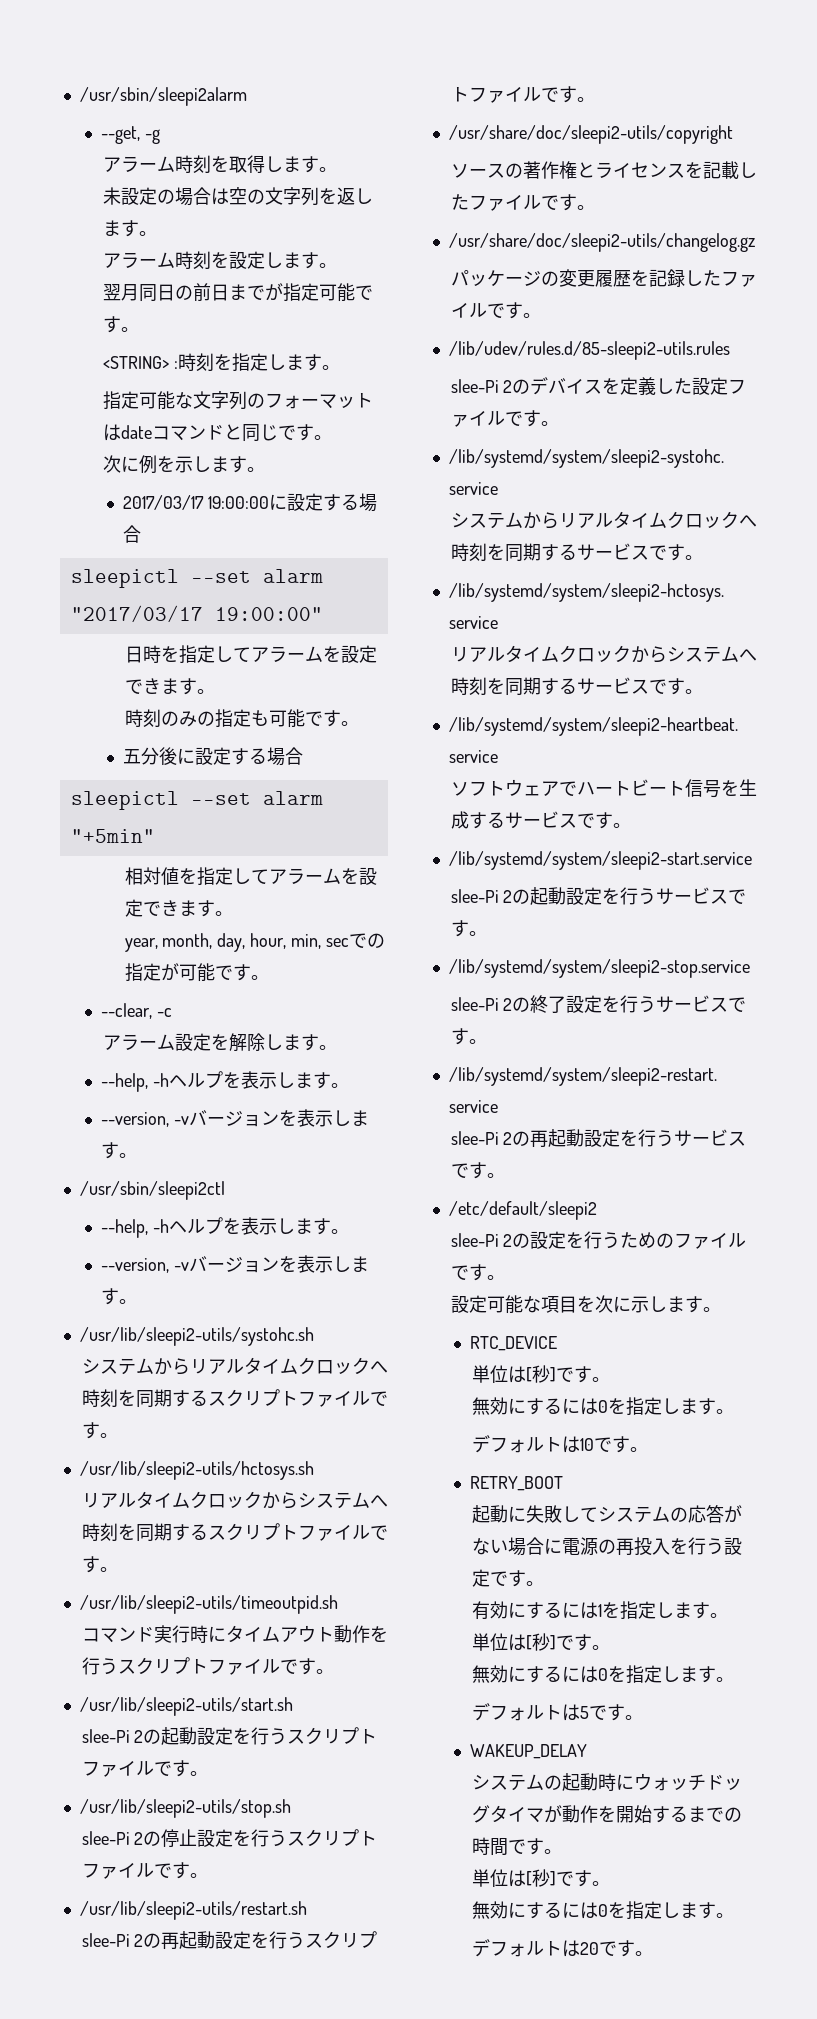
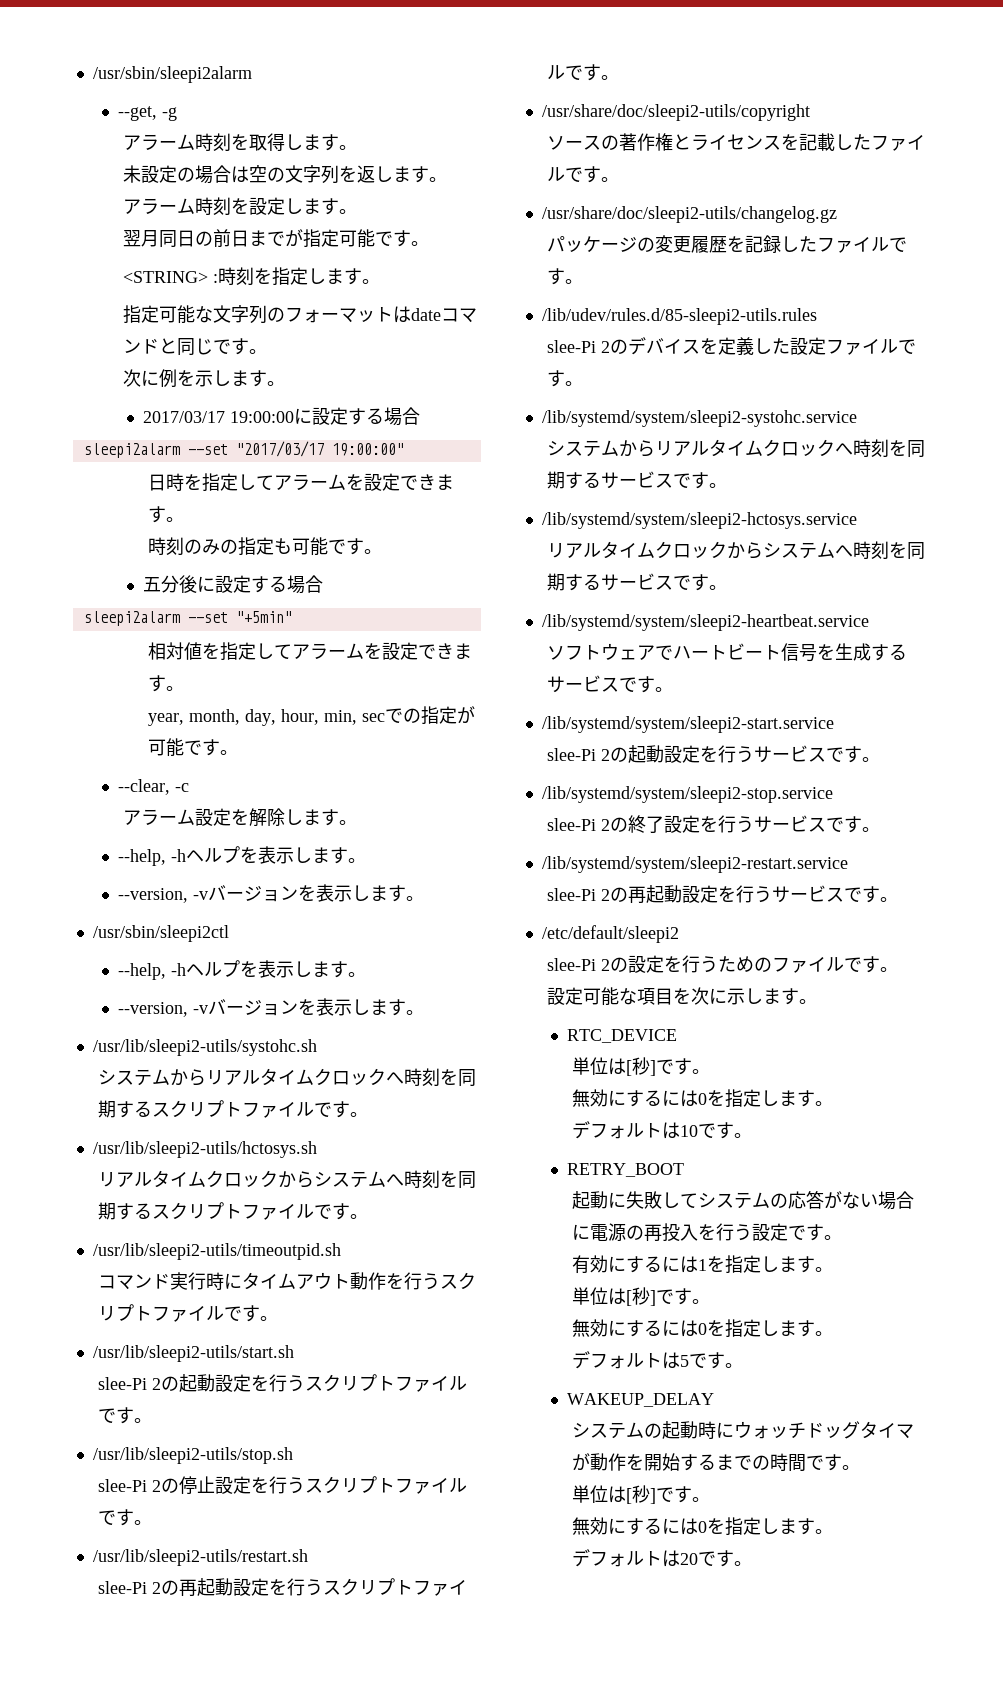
[70,569,323,588] sleepictl --set alarm -> [83,443,228,458] sleepi2alarm --set
[70,791,323,810] sleepictl --set alarm -> [83,611,228,626] sleepi2alarm --set

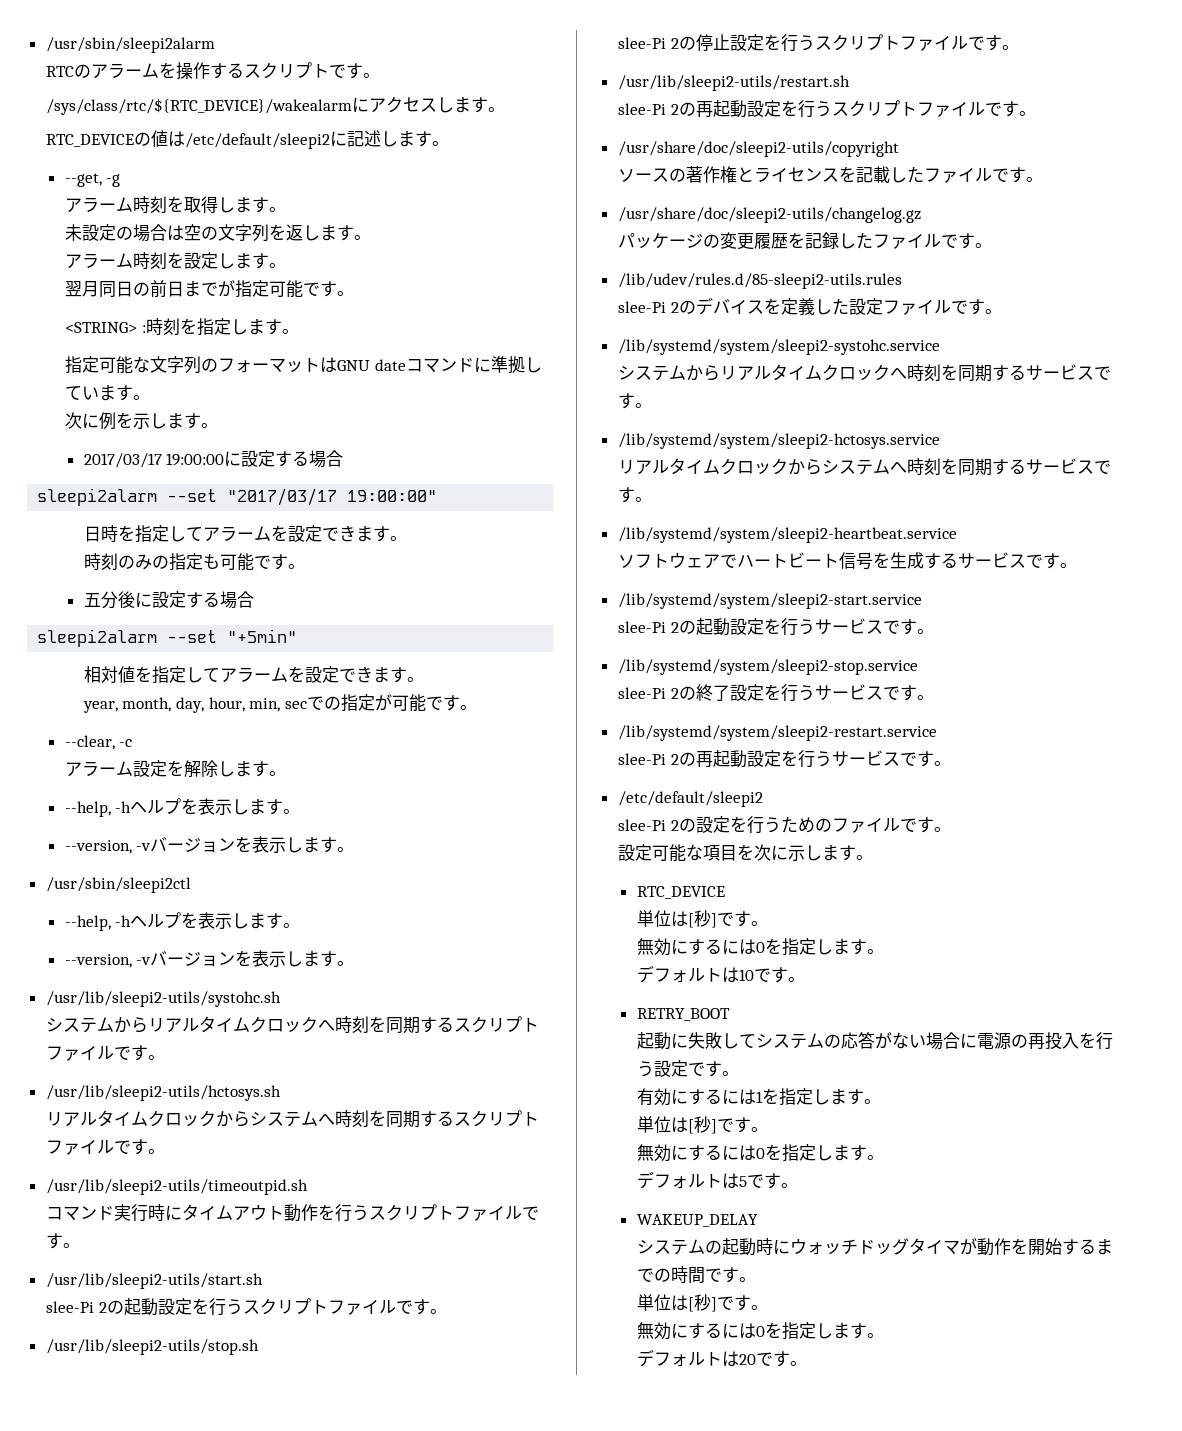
(252, 74) none -> [45,62,380,80] [45,96,505,115] [45,130,449,149] // RTCのアラームを操作するスクリプトです。 // /sys/class/rtc/${RTC_DEVICE}/wakealarmにアクセスします。 // RTC_DEVICEの値は/etc/default/sleepi2に記述します。
(412, 314) none -> [336,360,370,371] GNU
[159,338,232,356] と同じで -> [473,356,542,374] [64,385,116,401] に準拠していま

